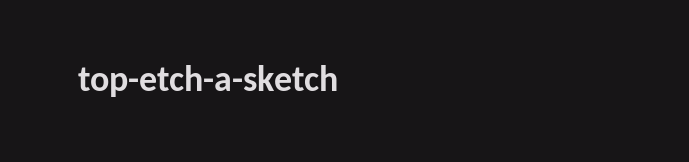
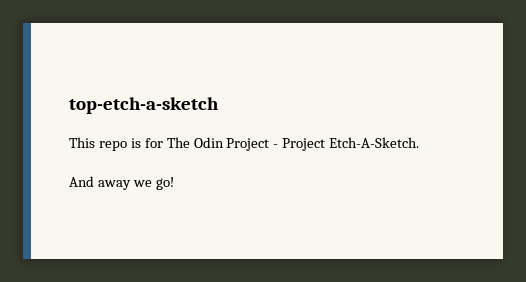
(338, 81) none -> [69,137,420,151] [69,176,174,190] // This repo is for The Odin Project - Project Etch-A-Sketch. // And away we go!

